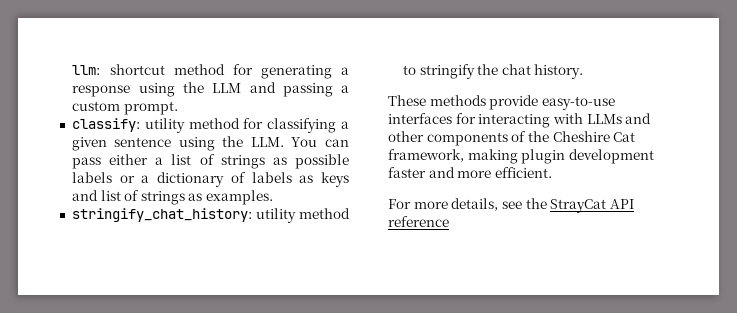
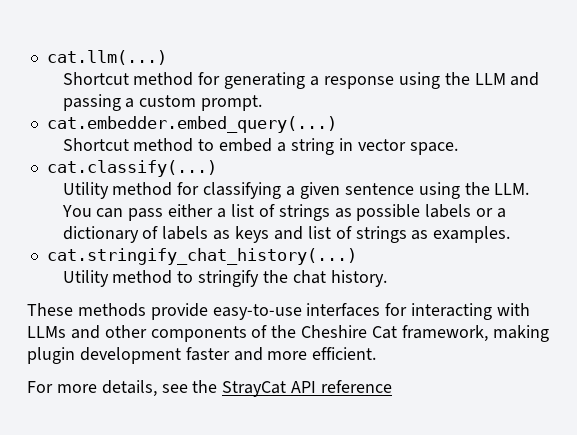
[72,64,165,75] llm: shortcut -> [46,50,167,65] [62,72,129,85] cat.llm(...) // Shortcut
[71,118,185,133] classify: utility -> [46,116,337,133] [62,138,458,155] [46,160,217,177] [62,182,109,199] cat.embedder.embed_query(...) // Shortcut method to embed a string in vector space. // cat.classify(...) // Utility
[71,208,296,223] stringify_chat_history: utility -> [46,248,357,265] [62,270,109,287] cat.stringify_chat_history(...) // Utility

